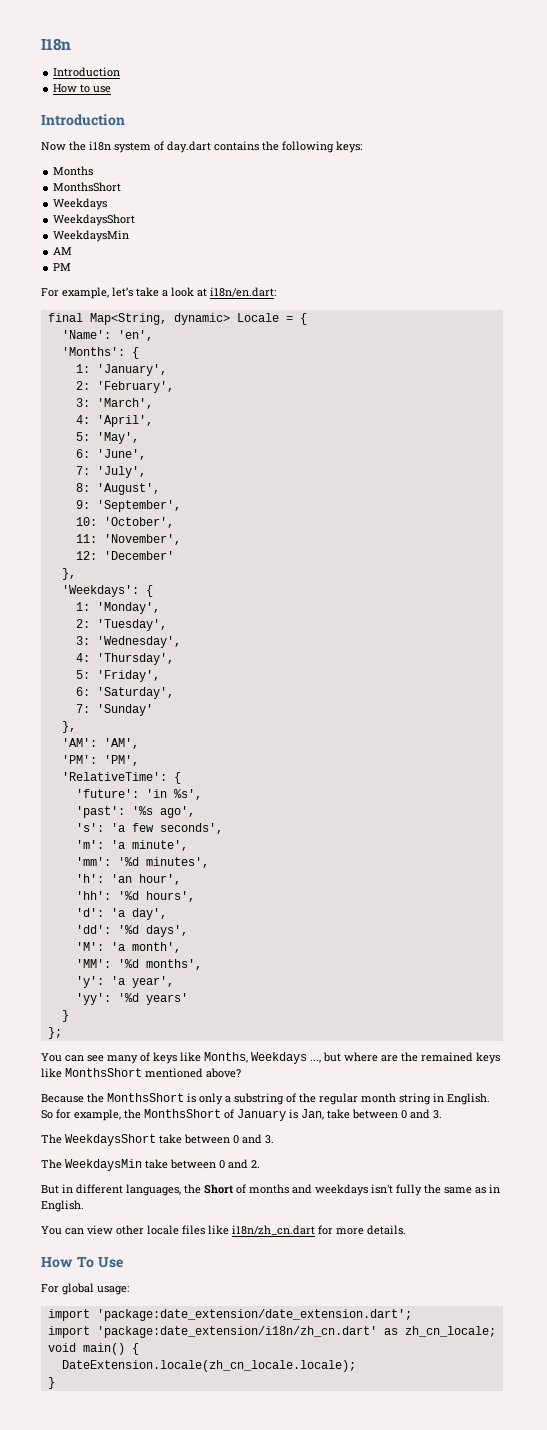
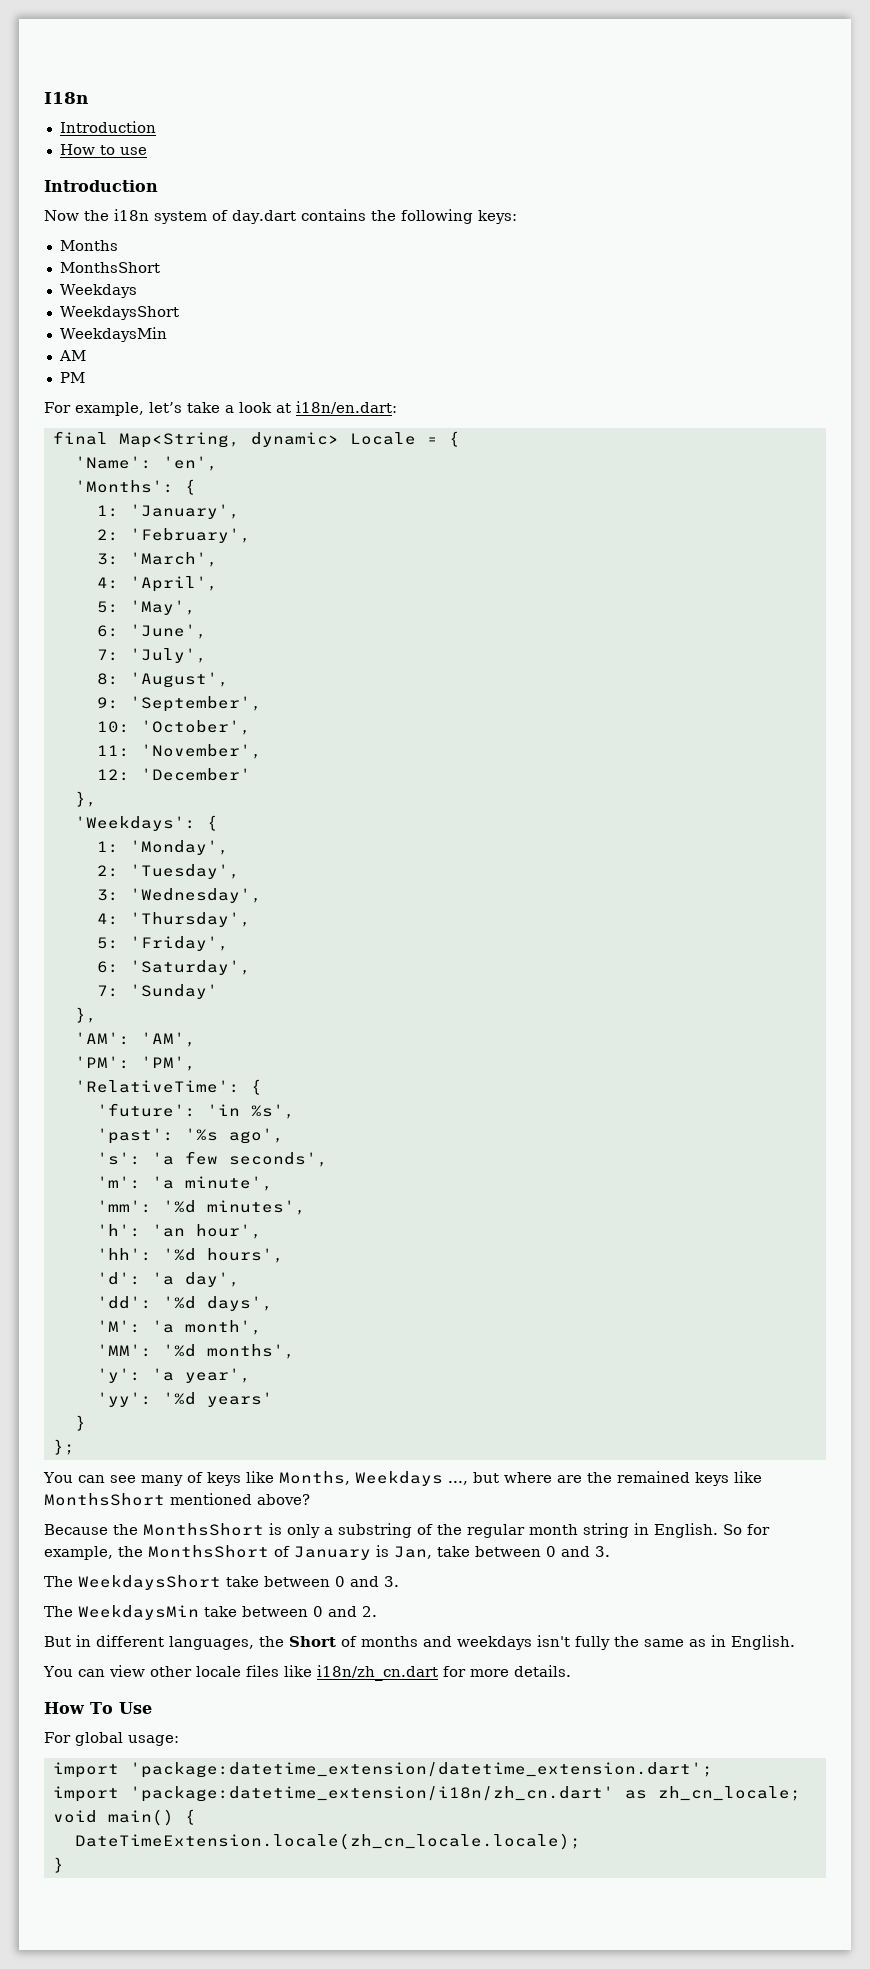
[96,1309,412,1321] [47,1326,377,1338] 'package:date_extension/date_extension.dart'; // import 'package:date_extension/i18n/zh_cn.dart' -> [129,1762,713,1778] [52,1786,614,1802] 'package:datetime_extension/datetime_extension.dart'; // import 'package:datetime_extension/i18n/zh_cn.dart'
[61,1360,356,1372] DateExtension.locale(zh_cn_locale.locale); -> [74,1833,581,1850] DateTimeExtension.locale(zh_cn_locale.locale);

